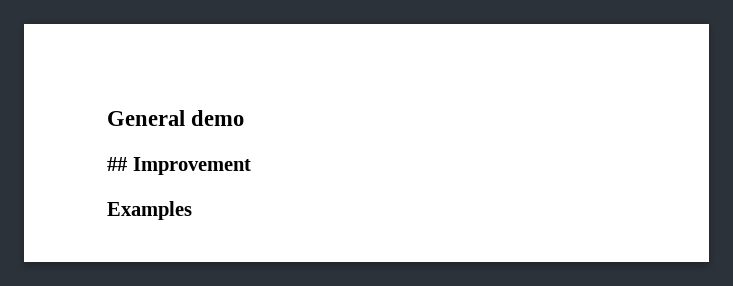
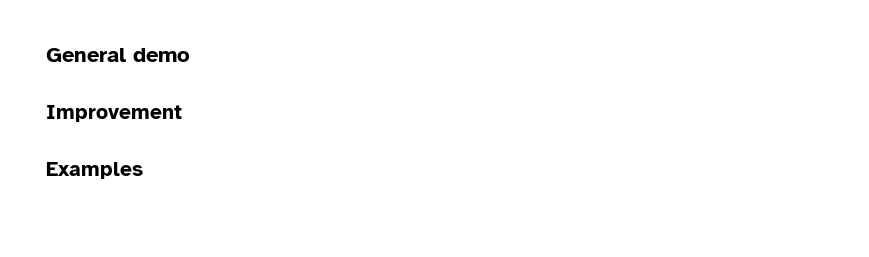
[107,157,127,171] ## -> (190, 55) none

